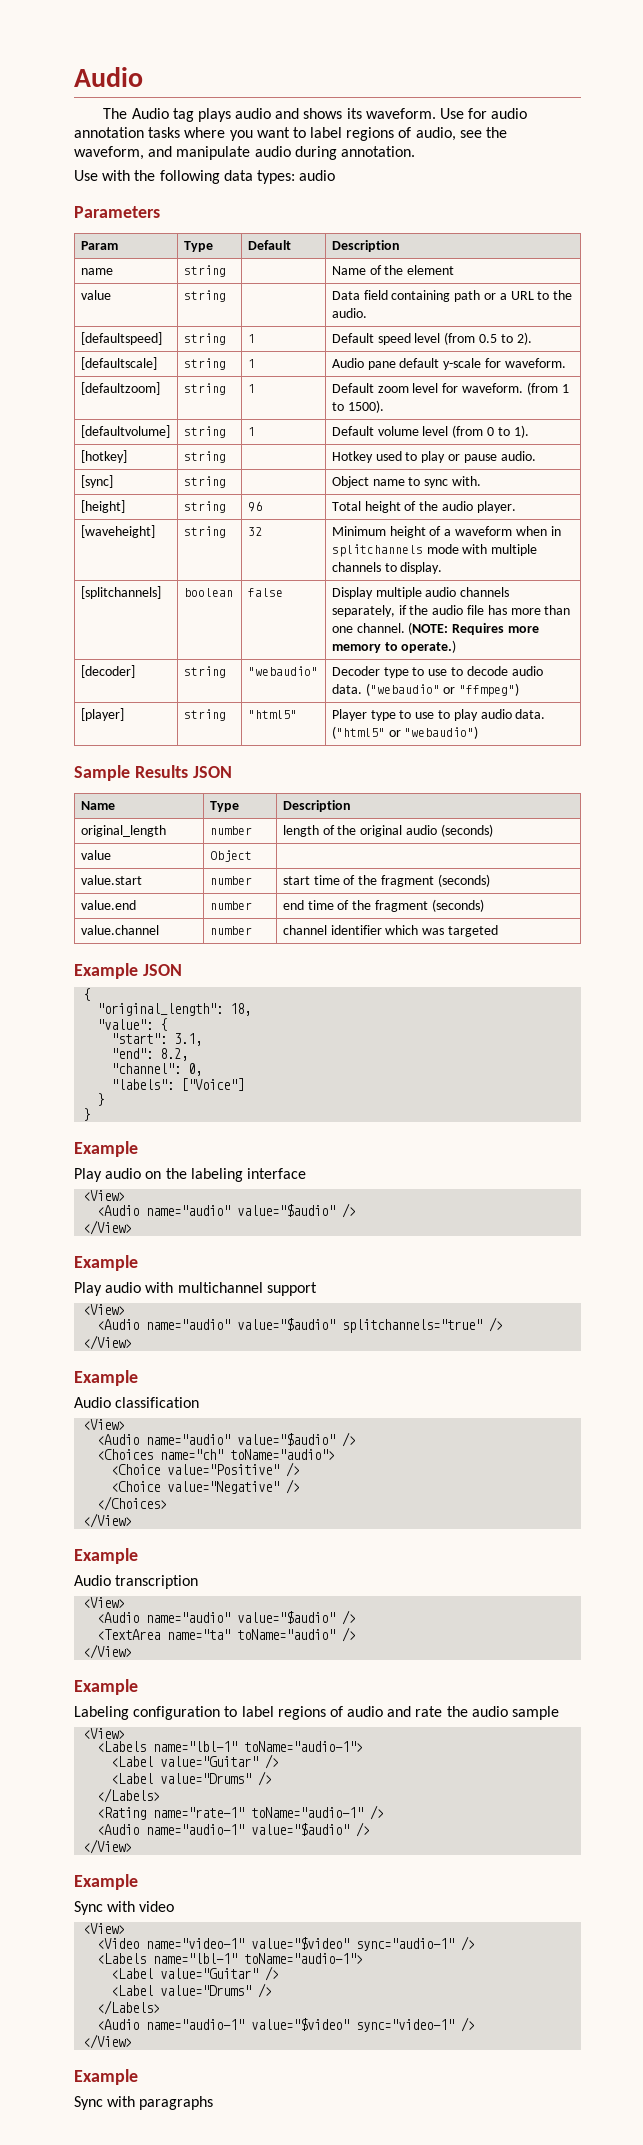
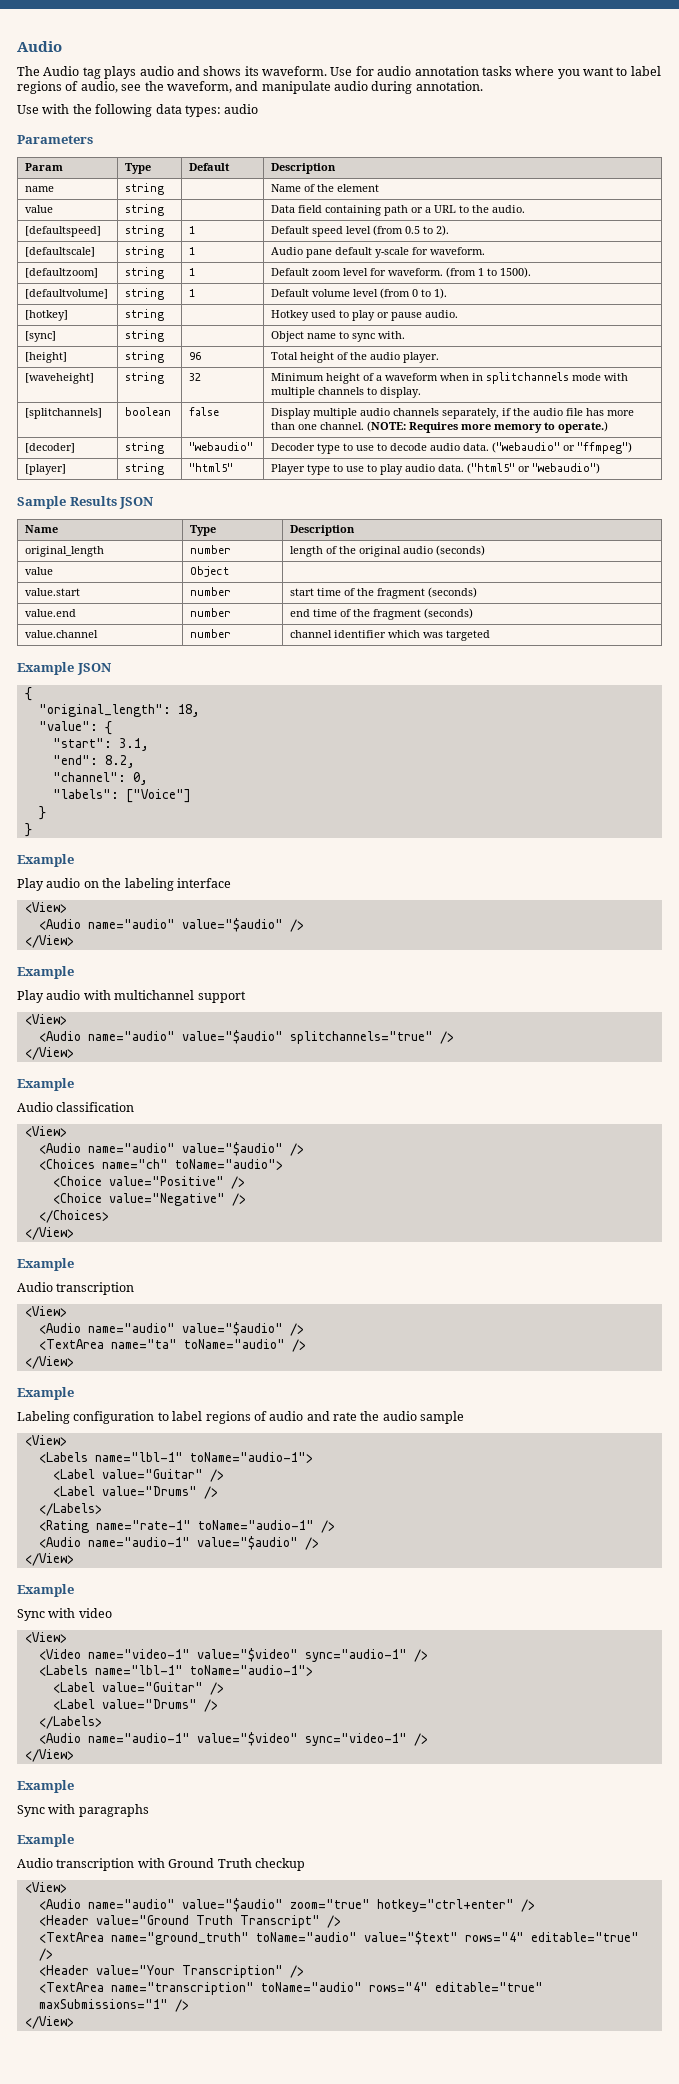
(214, 2103) none -> [17,1834,74,1847] [17,1858,305,1871] [24,1882,67,1893] [38,1898,535,1912] [38,1915,341,1928] [38,1931,639,1945] [38,1948,53,1961] [38,1965,304,1978] [38,1982,543,1995] [38,1999,189,2012] [24,2016,74,2029] // Example // Audio transcription with Ground Truth checkup // <View> // <Audio name="audio" value="$audio" zoom="true" hotkey="ctrl+enter" /> // <Header value="Ground Truth Transcript" /> // <TextArea name="ground_truth" toName="audio" value="$text" rows="4" editable="true" /> // <Header value="Your Transcription" /> // <TextArea name="transcription" toName="audio" rows="4" editable="true" maxSubmissions="1" /> // </View>

